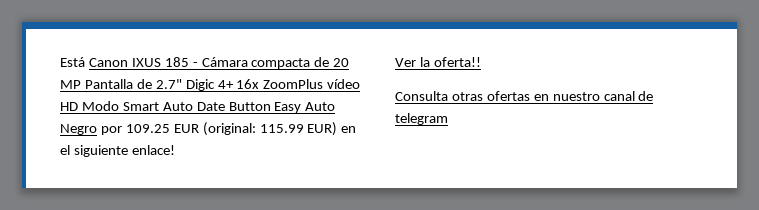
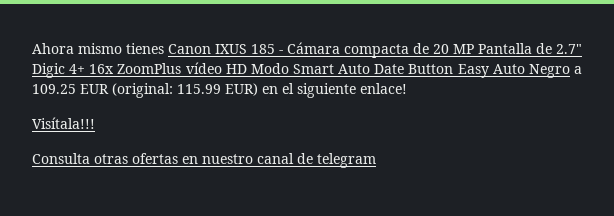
[60,57,85,67] Está -> [32,43,164,54] Ahora mismo tienes
[100,126,122,135] por -> [574,66,583,74] a
[395,57,481,67] Ver la oferta!! -> [32,117,95,129] Visítala!!!

